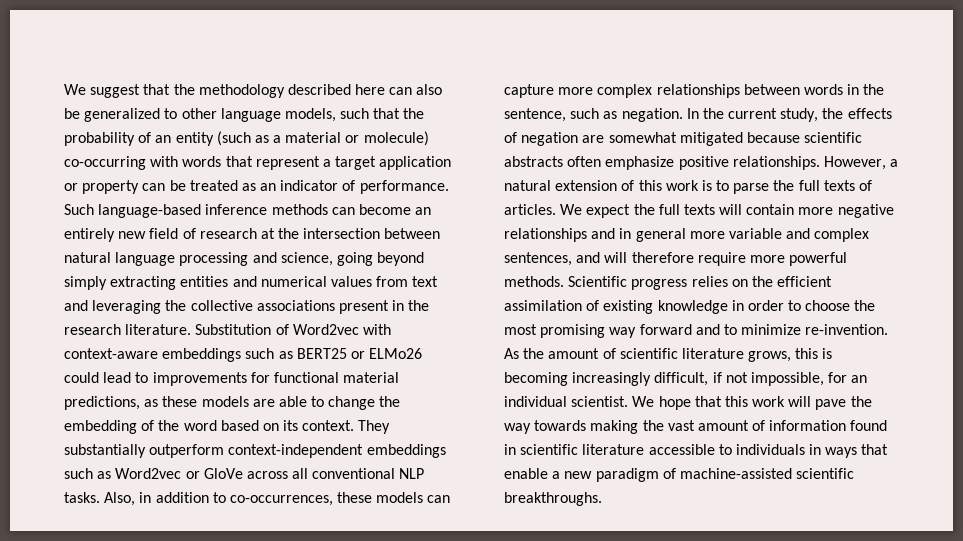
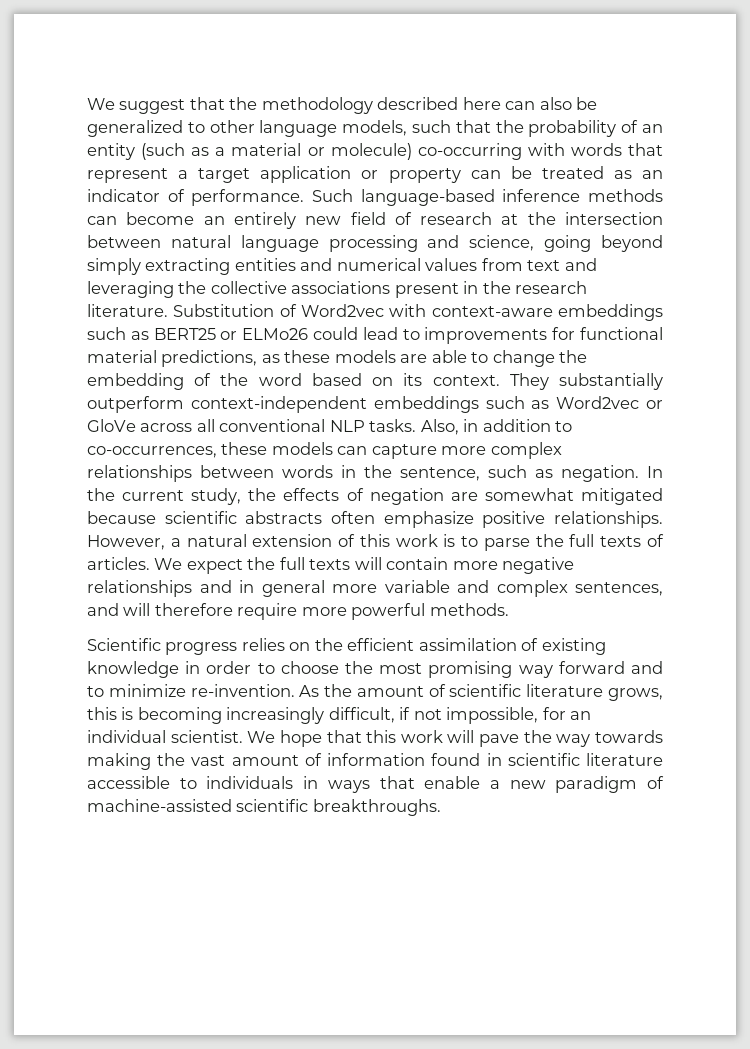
(564, 281) none -> (509, 609) //

